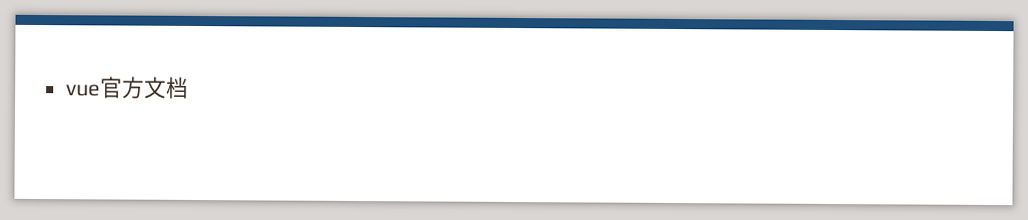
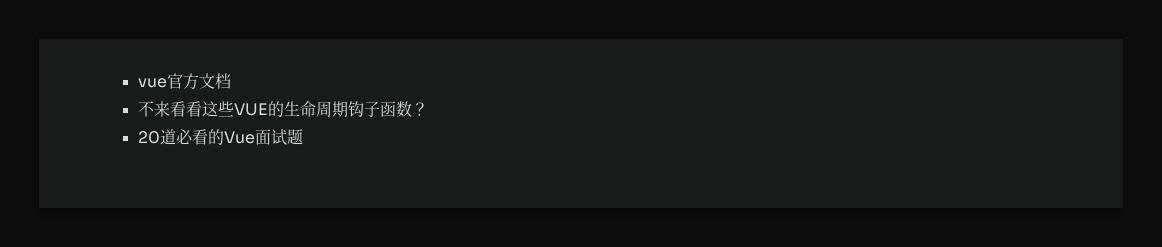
(189, 87) none -> [137,101,428,118] [137,129,303,145] // 不来看看这些VUE的生命周期钩子函数？ // 20道必看的Vue面试题

